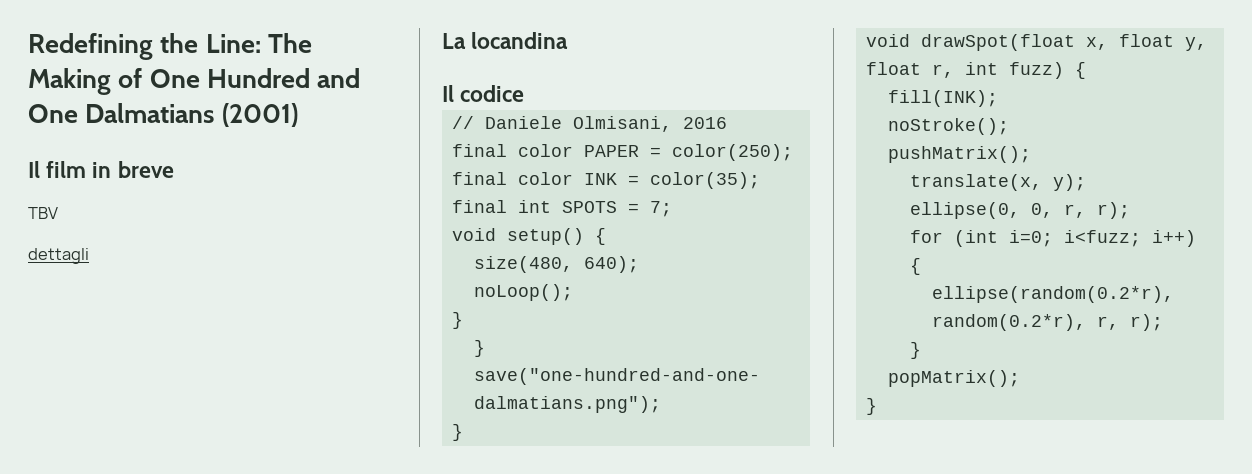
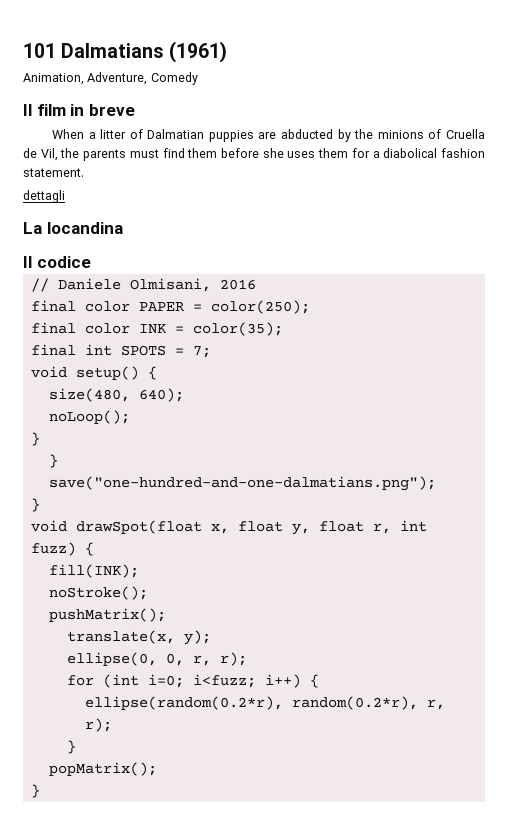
[28,33,312,60] [28,68,361,95] [28,103,298,127] [28,161,174,178] [28,207,58,219] Redefining the Line: The Making of One Hundred and One Dalmatians (2001) // Il film in breve // TBV -> [23,41,227,63] [23,72,198,85] [23,104,135,116] [51,129,485,142] [23,148,486,161] [23,168,84,177] 101 Dalmatians (1961) // Animation, Adventure, Comedy // Il film in breve // When a litter of Dalmatian puppies are abducted by the minions of Cruella de Vil, the parents must find them before she uses them for a diabolical fashion statement.

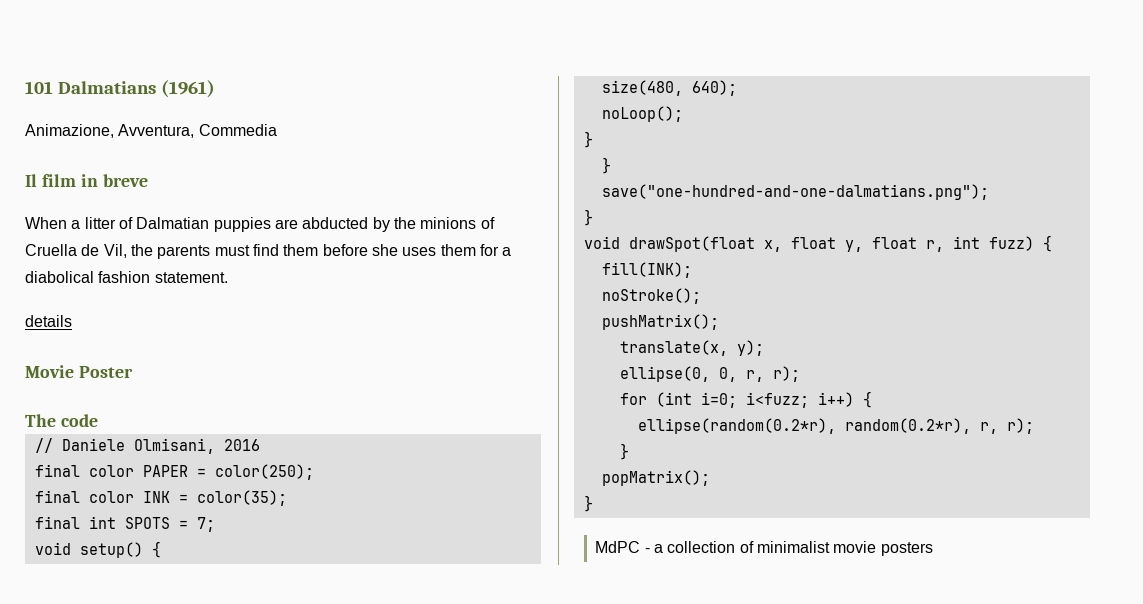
[23,72,198,85] Animation, Adventure, Comedy -> [25,124,277,138] Animazione, Avventura, Commedia
[23,190,65,203] [23,222,123,234] [23,256,91,268] dettagli // La locandina // Il codice -> [25,315,72,327] [25,365,133,378] [25,414,98,427] details // Movie Poster // The code
(40, 791) none -> [595,541,933,556] // MdPC - a collection of minimalist movie posters

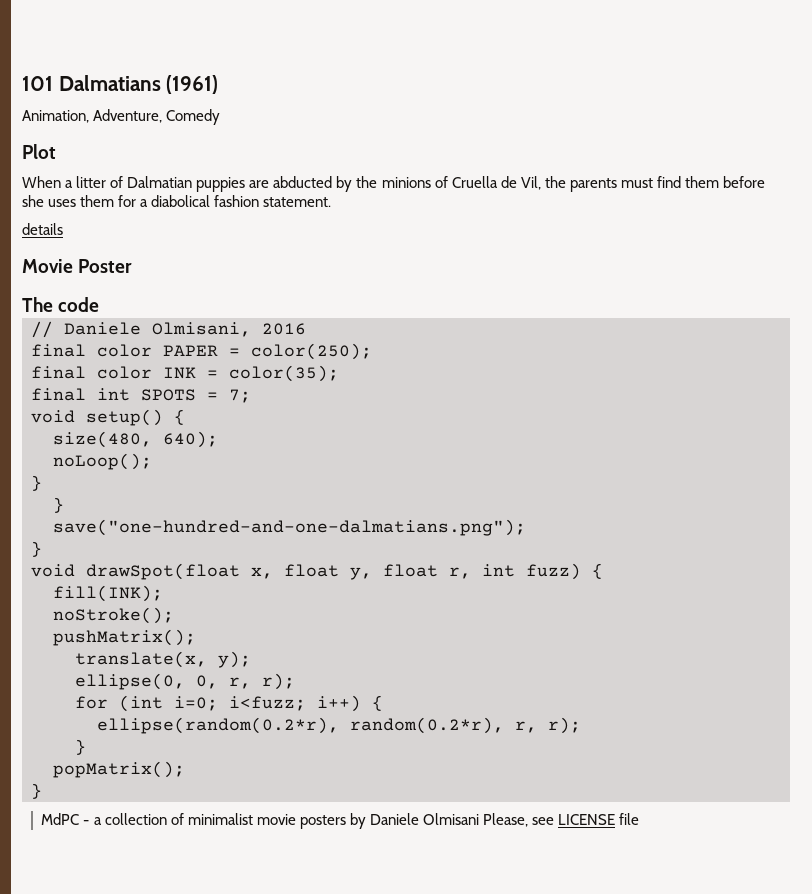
[25,124,277,138] [25,174,148,187] Animazione, Avventura, Commedia // Il film in breve -> [22,109,221,125] [22,144,56,159] Animation, Adventure, Comedy // Plot
(933, 549) none -> [349,813,640,829] by Daniele Olmisani Please, see LICENSE file

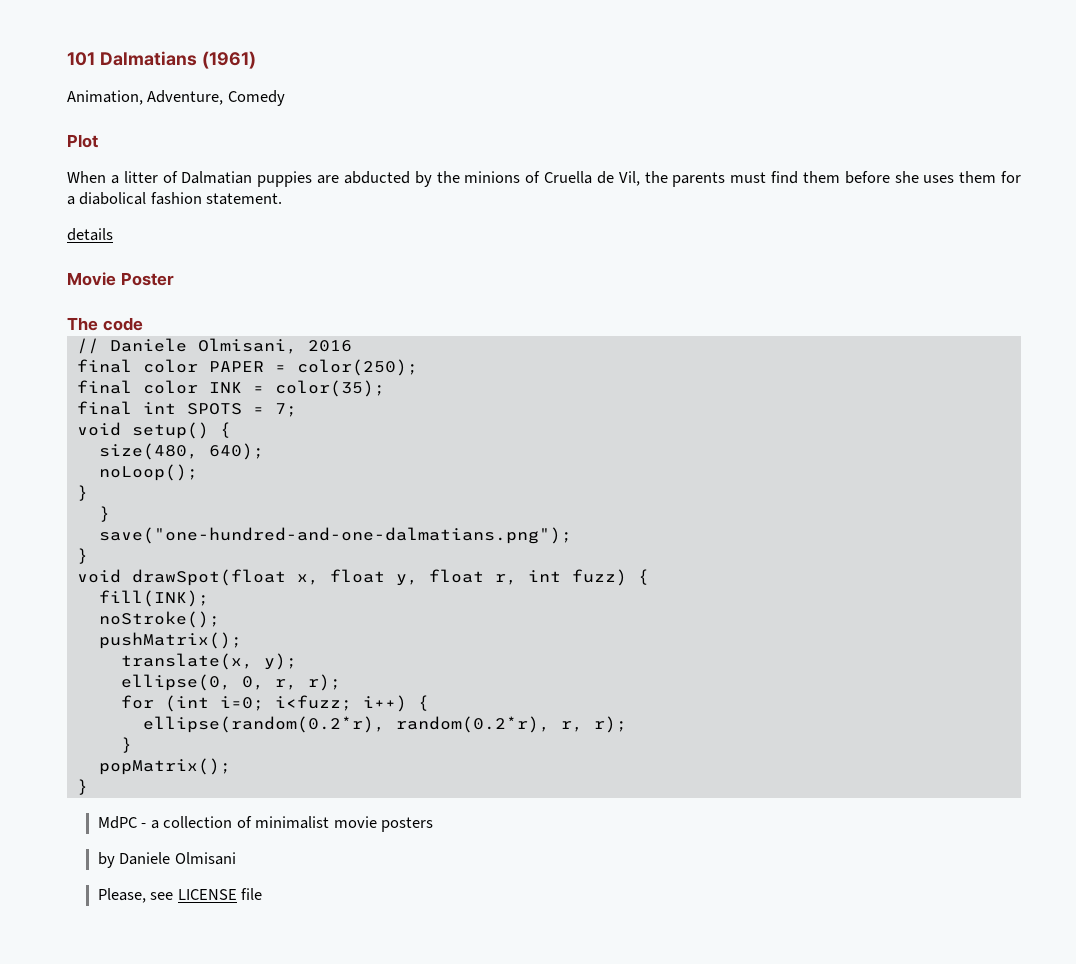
(346, 822) none -> (434, 824) //
(479, 819) none -> (236, 858) //

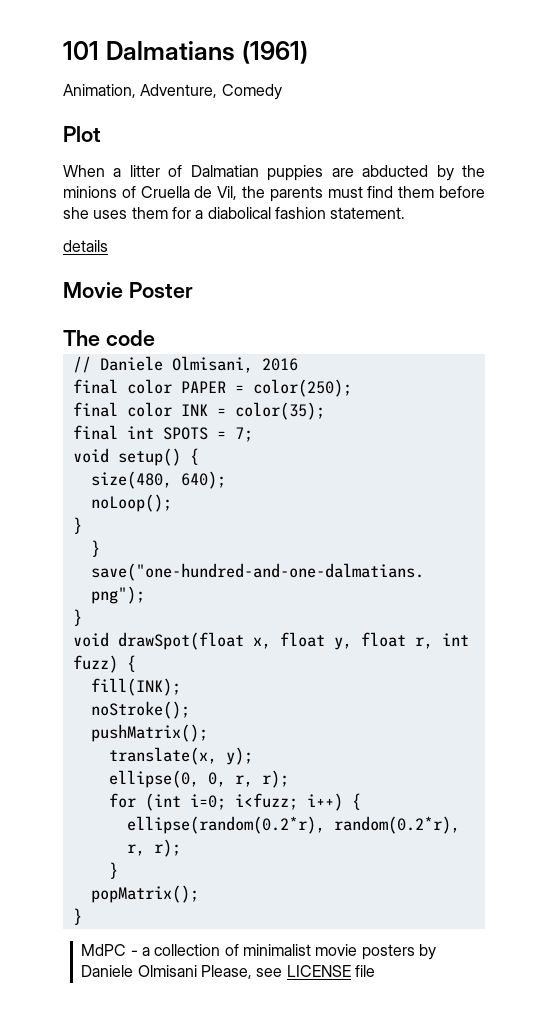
(434, 824) // -> (415, 952) none
(236, 858) // -> (197, 971) none

